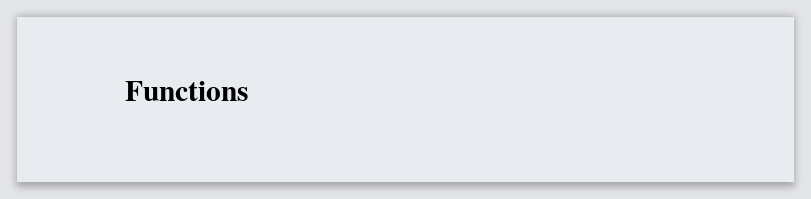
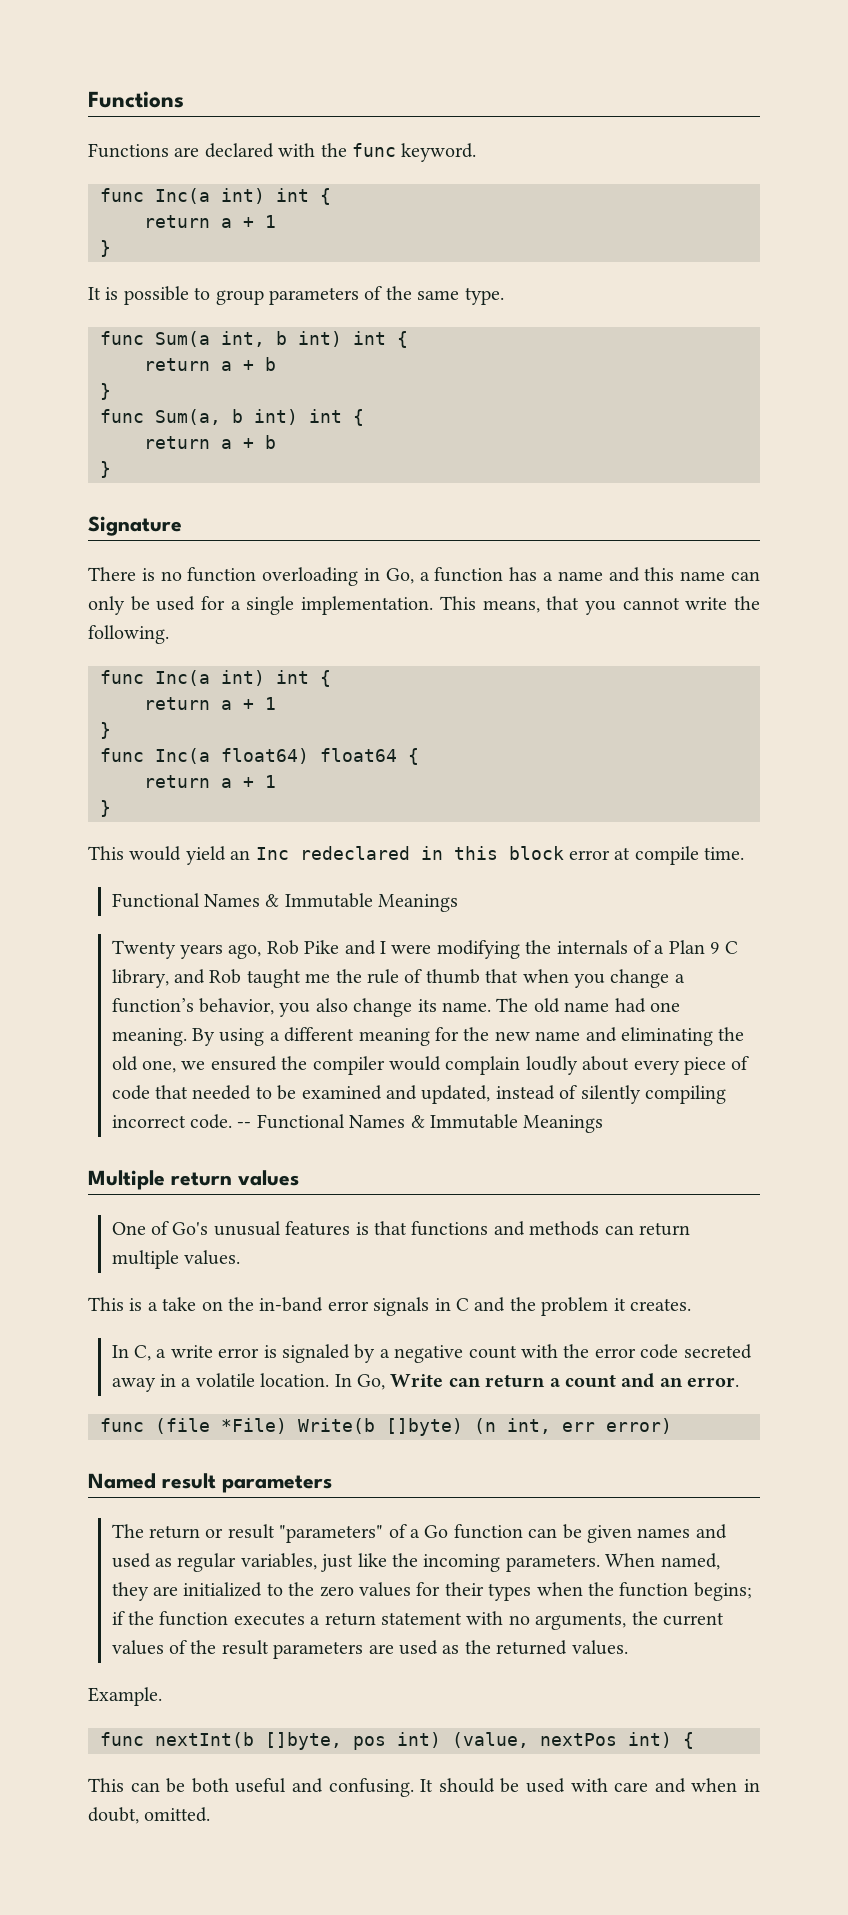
[125,81,248,101] Functions -> [88,91,184,108] [88,143,477,162] [100,188,331,205] [144,215,276,228] [100,240,111,257] [88,286,504,305] [100,331,408,348] [144,357,276,371] [100,383,111,400] [100,409,364,426] [144,435,276,449] [100,461,111,478] [88,516,182,536] [88,567,760,586] [88,596,760,615] [88,625,169,644] [100,670,331,687] [144,697,276,710] [100,722,111,739] [100,748,419,765] [144,775,276,788] [100,800,111,817] [88,846,745,865] [111,893,459,912] [111,940,738,959] [111,969,685,988] [111,998,681,1017] [111,1027,745,1046] [111,1056,750,1075] [111,1085,727,1104] [111,1114,604,1133] [88,1170,299,1190] [111,1221,691,1236] [111,1250,241,1269] [88,1297,691,1316] [111,1344,752,1363] [111,1373,740,1392] [100,1418,672,1436] [88,1473,332,1493] [111,1524,727,1543] [111,1553,720,1572] [111,1582,752,1601] [111,1611,725,1630] [111,1640,628,1659] [88,1687,162,1706] [100,1732,694,1750] [88,1778,761,1797] [88,1807,211,1824] Functions // Functions are declared with the func keyword. // func Inc(a int) int { // return a + 1 // } // It is possible to group parameters of the same type. // func Sum(a int, b int) int { // return a + b // } // func Sum(a, b int) int { // return a + b // } // Signature // There is no function overloading in Go, a function has a name and this name can only be used for a single implementation. This means, that you cannot write the following. // func Inc(a int) int { // return a + 1 // } // func Inc(a float64) float64 { // return a + 1 // } // This would yield an Inc redeclared in this block error at compile time. // Functional Names & Immutable Meanings // Twenty years ago, Rob Pike and I were modifying the internals of a Plan 9 C library, and Rob taught me the rule of thumb that when you change a function’s behavior, you also change its name. The old name had one meaning. By using a different meaning for the new name and eliminating the old one, we ensured the compiler would complain loudly about every piece of code that needed to be examined and updated, instead of silently compiling incorrect code. -- Functional Names & Immutable Meanings // Multiple return values // One of Go's unusual features is that functions and methods can return multiple values. // This is a take on the in-band error signals in C and the problem it creates. // In C, a write error is signaled by a negative count with the error code secreted away in a volatile location. In Go, Write can return a count and an error. // func (file *File) Write(b []byte) (n int, err error) // Named result parameters // The return or result "parameters" of a Go function can be given names and used as regular variables, just like the incoming parameters. When named, they are initialized to the zero values for their types when the function begins; if the function executes a return statement with no arguments, the current values of the result parameters are used as the returned values. // Example. // func nextInt(b []byte, pos int) (value, nextPos int) { // This can be both useful and confusing. It should be used with care and when in doubt, omitted.

